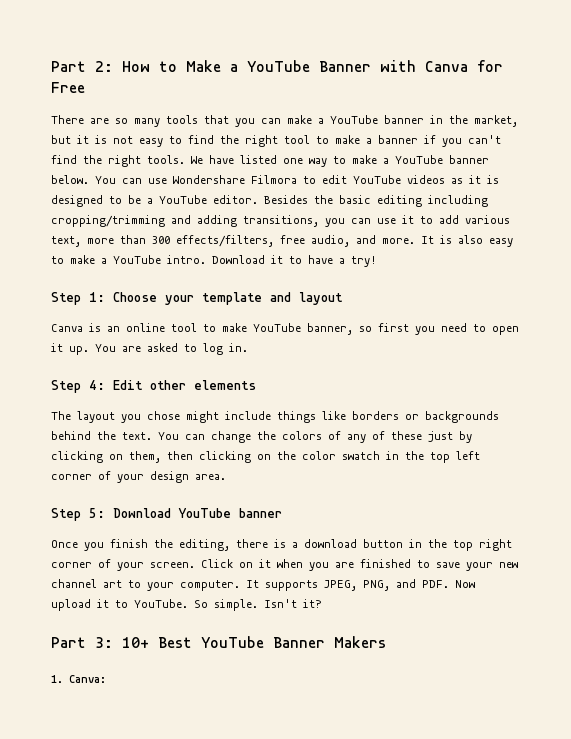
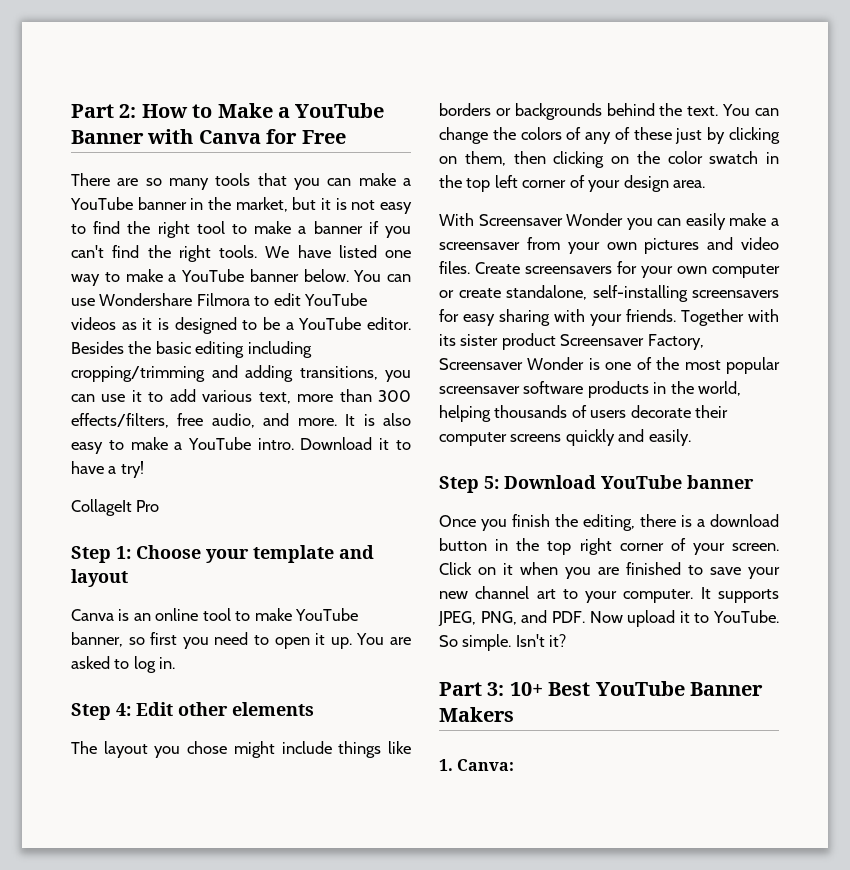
(377, 261) none -> [71,499,160,516] // CollageIt Pro
(226, 477) none -> [439,213,779,230] [439,237,779,254] [439,261,780,278] [439,285,779,302] [439,309,779,326] [439,333,704,350] [439,357,780,374] [439,381,742,398] [439,405,729,422] [439,429,691,446] // With Screensaver Wonder you can easily make a screensaver from your own pictures and video files. Create screensavers for your own computer or create standalone, self-installing screensavers for easy sharing with your friends. Together with its sister product Screensaver Factory, Screensaver Wonder is one of the most popular screensaver software products in the world, helping thousands of users decorate their computer screens quickly and easily.

